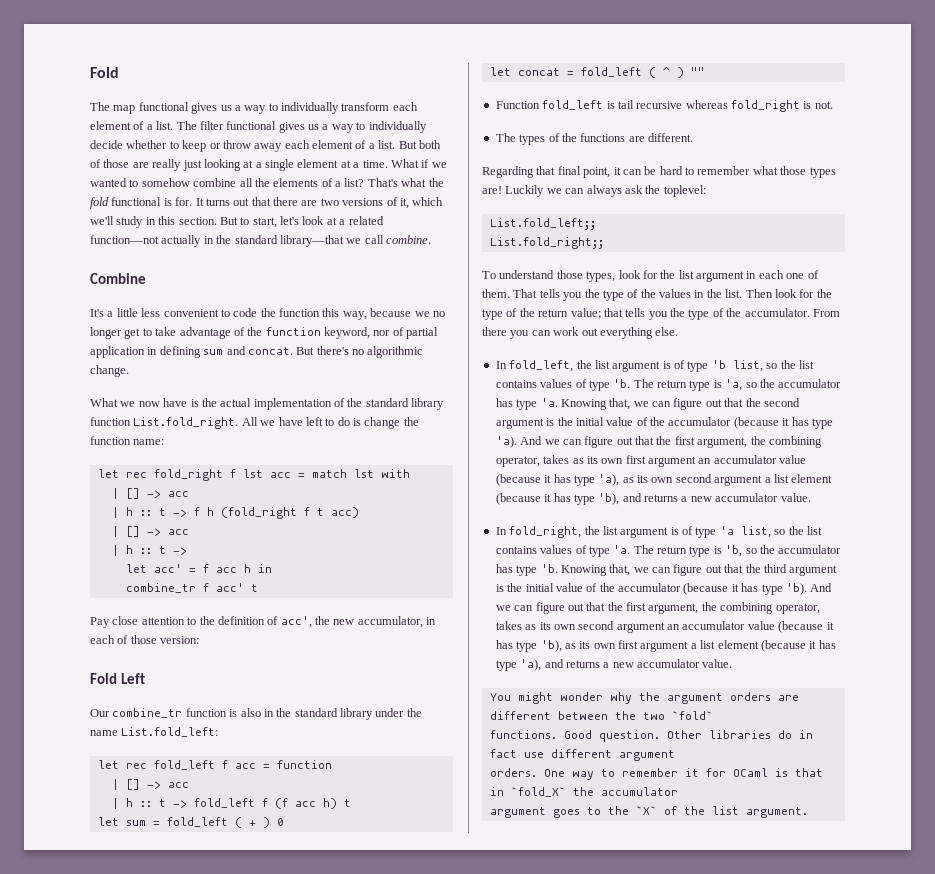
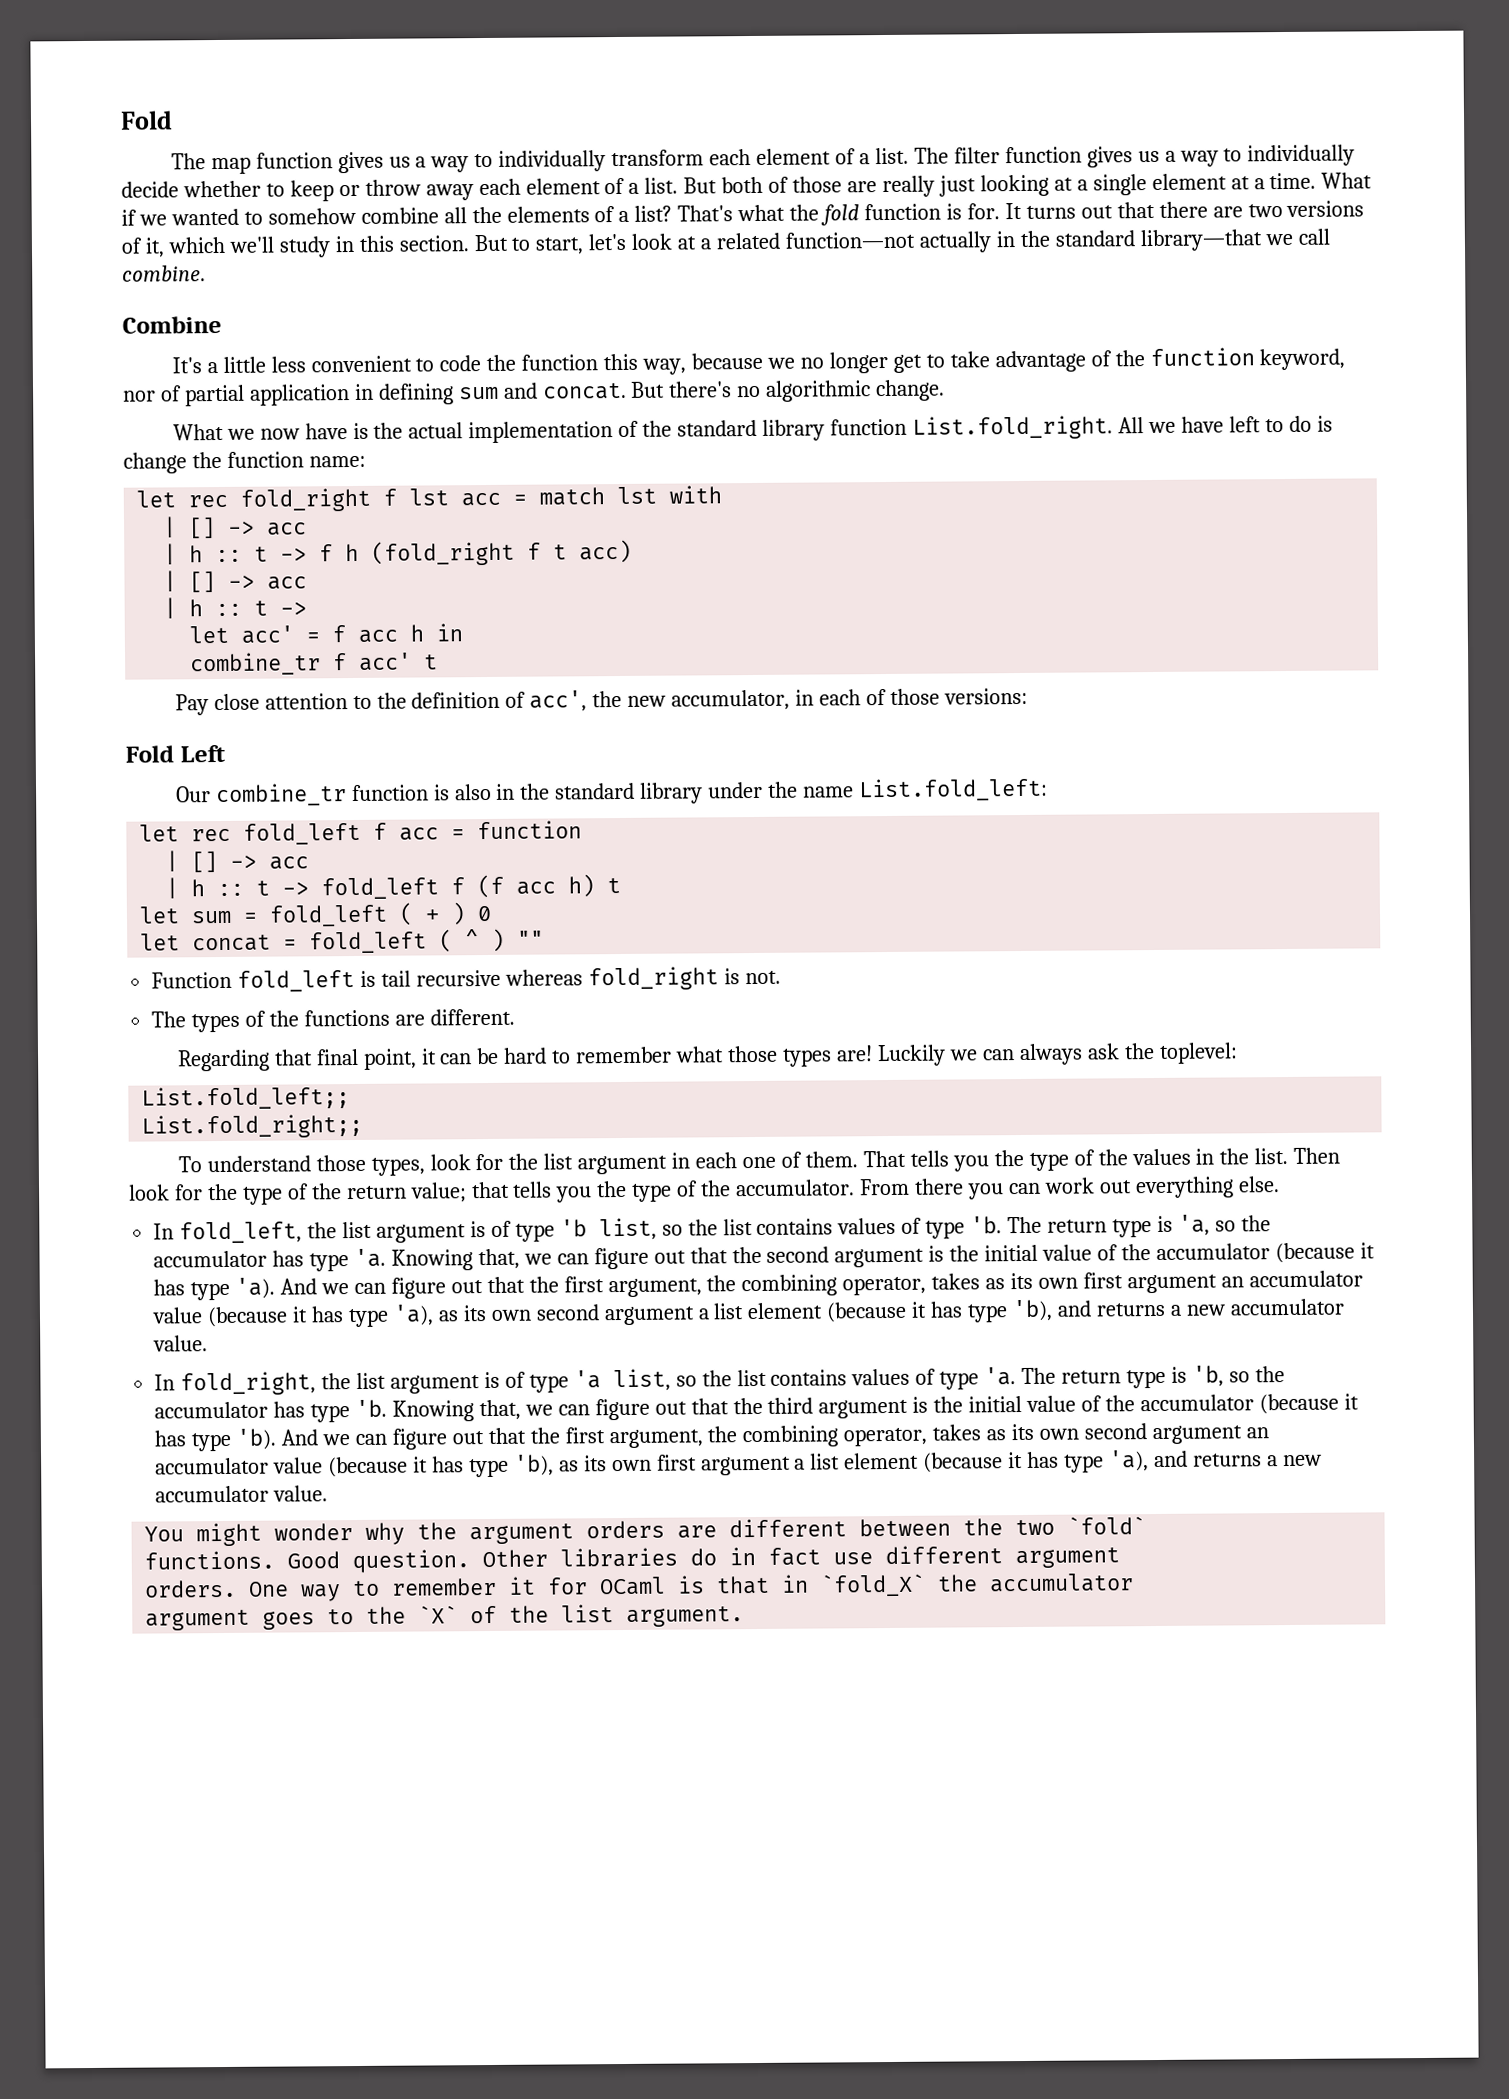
[138,102,189,111] functional -> [255,152,333,169] function
[226,121,277,130] functional -> [1004,146,1082,164] function
[111,197,162,206] functional -> [864,203,942,221] function
[160,636,200,644] version: -> [943,687,1028,705] versions:

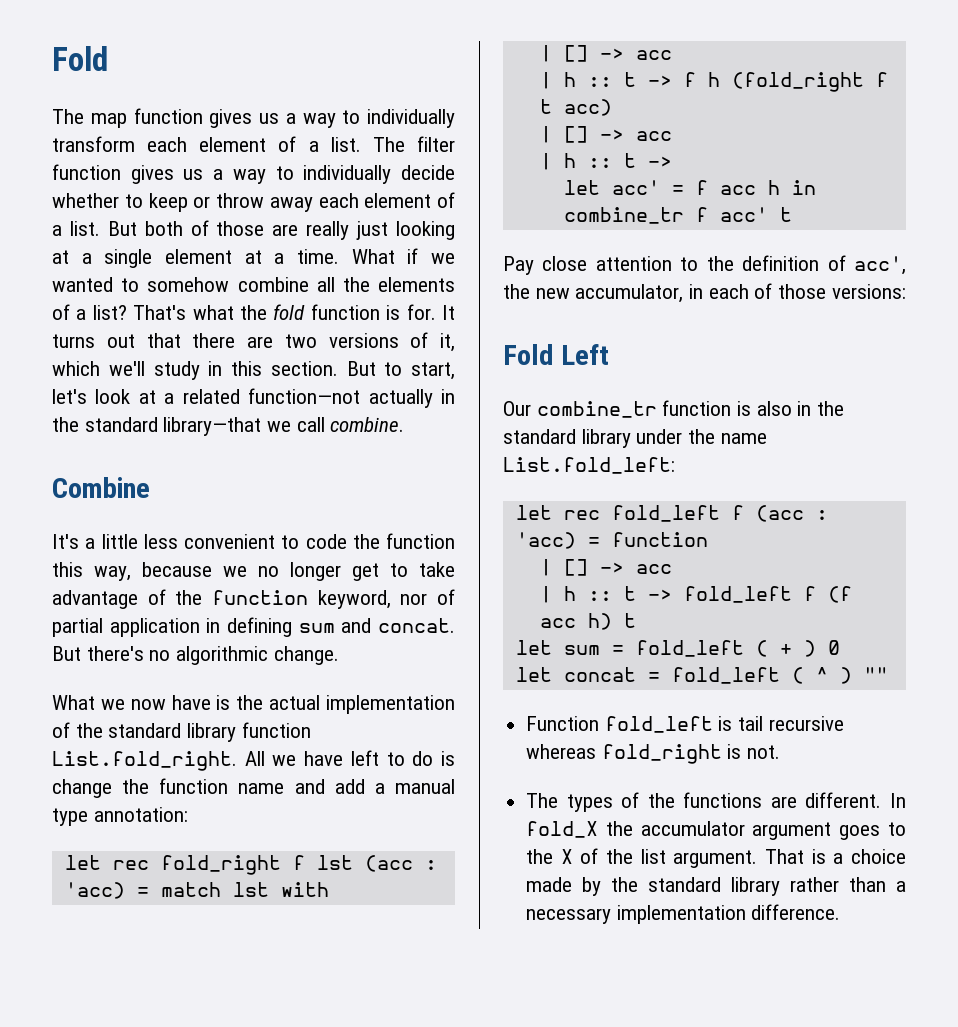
[308,455,366,468] name: -> [238,779,456,794] [52,807,188,826] name and add a manual type annotation:
[461,492,502,507] acc -> [364,855,437,872] [64,882,125,899] (acc : 'acc)
[399,827,440,841] acc -> [755,505,828,522] [515,532,576,549] (acc : 'acc)
[176,1042,1238,1072] [141,1086,351,1110] [141,1113,364,1139] [177,1147,1341,1176] [128,1176,1280,1205] [153,1214,1271,1244] [153,1242,1375,1272] [153,1270,1363,1301] [152,1298,1345,1328] [153,1335,209,1352] [154,1365,1285,1396] [154,1393,1359,1423] [154,1423,1269,1452] [155,1450,1322,1478] [155,1485,329,1503] [144,1516,1147,1547] [144,1545,1121,1574] [144,1573,1135,1602] // Regarding that final point, it can be hard to remember what those types are! Luckily we can always ask the toplevel: // List.fold_left;; // List.fold_right;; // To understand those types, look for the list argument in each one of them. That tells you the type of the values in the list. Then look for the type of the return value; that tells you the type of the accumulator. From there you can work out everything else. // In fold_left, the list argument is of type 'b list, so the list contains values of type 'b. The return type is 'a, so the accumulator has type 'a. Knowing that, we can figure out that the second argument is the initial value of the accumulator (because it has type 'a). And we can figure out that the first argument, the combining operator, takes as its own first argument an accumulator value (because it has type 'a), as its own second argument a list element (because it has type 'b), and returns a new accumulator value. // In fold_right, the list argument is of type 'a list, so the list contains values of type 'a. The return type is 'b, so the accumulator has type 'b. Knowing that, we can figure out that the third argument is the initial value of the accumulator (because it has type 'b). And we can figure out that the first argument, the combining operator, takes as its own second argument an accumulator value (because it has type 'b), as its own first argument a list element (because it has type 'a), and returns a new accumulator value. // You might wonder why the argument orders are different between the two `fold` // functions. Good question. Other libraries do in fact use different argument // orders. One way to remember it for OCaml is that in `fold_X` the accumulator // -> [890,793,906,808] [526,821,745,838] In fold_X the accumulator
[418,1605,459,1624] `X` -> [560,849,573,864] X
(745, 1616) none -> [765,849,906,864] [526,877,906,896] [526,904,841,924] That is a choice made by the standard library rather than a necessary implementation difference.

